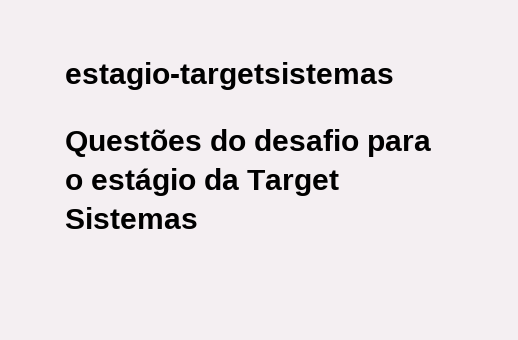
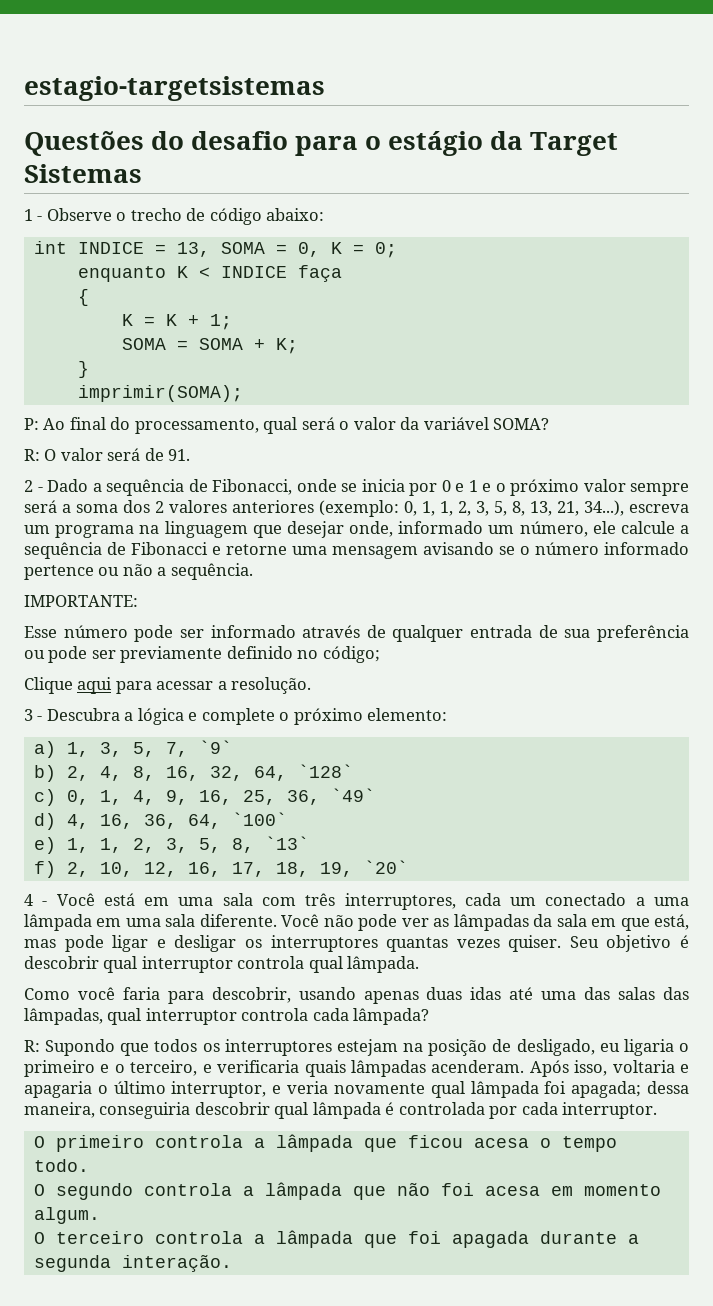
(198, 218) none -> [24,208,325,225] [33,241,397,258] [77,265,342,282] [77,289,89,306] [121,314,232,330] [121,338,298,354] [77,361,89,378] [77,385,243,402] [24,417,550,434] [24,448,191,461] [24,479,689,496] [24,500,689,517] [24,521,689,538] [24,542,689,559] [24,563,253,580] [24,595,138,607] [24,625,689,642] [24,646,380,663] [24,677,312,694] [24,708,448,725] [33,740,232,758] [33,764,353,782] [33,788,375,806] [33,812,287,830] [33,836,309,854] [33,860,408,878] [24,893,690,910] [24,914,690,931] [24,935,690,952] [24,956,420,973] [24,987,689,1004] [24,1008,430,1025] [24,1039,689,1056] [24,1060,689,1077] [24,1081,690,1098] [24,1102,658,1119] [33,1134,617,1152] [33,1159,89,1172] [33,1182,661,1200] [33,1207,100,1224] [33,1230,639,1248] [33,1254,232,1272] // 1 - Observe o trecho de código abaixo: // int INDICE = 13, SOMA = 0, K = 0; // enquanto K < INDICE faça // { // K = K + 1; // SOMA = SOMA + K; // } // imprimir(SOMA); // P: Ao final do processamento, qual será o valor da variável SOMA? // R: O valor será de 91. // 2 - Dado a sequência de Fibonacci, onde se inicia por 0 e 1 e o próximo valor sempre será a soma dos 2 valores anteriores (exemplo: 0, 1, 1, 2, 3, 5, 8, 13, 21, 34...), escreva um programa na linguagem que desejar onde, informado um número, ele calcule a sequência de Fibonacci e retorne uma mensagem avisando se o número informado pertence ou não a sequência. // IMPORTANTE: // Esse número pode ser informado através de qualquer entrada de sua preferência ou pode ser previamente definido no código; // Clique aqui para acessar a resolução. // 3 - Descubra a lógica e complete o próximo elemento: // a) 1, 3, 5, 7, `9` // b) 2, 4, 8, 16, 32, 64, `128` // c) 0, 1, 4, 9, 16, 25, 36, `49` // d) 4, 16, 36, 64, `100` // e) 1, 1, 2, 3, 5, 8, `13` // f) 2, 10, 12, 16, 17, 18, 19, `20` // 4 - Você está em uma sala com três interruptores, cada um conectado a uma lâmpada em uma sala diferente. Você não pode ver as lâmpadas da sala em que está, mas pode ligar e desligar os interruptores quantas vezes quiser. Seu objetivo é descobrir qual interruptor controla qual lâmpada. // Como você faria para descobrir, usando apenas duas idas até uma das salas das lâmpadas, qual interruptor controla cada lâmpada? // R: Supondo que todos os interruptores estejam na posição de desligado, eu ligaria o primeiro e o terceiro, e verificaria quais lâmpadas acenderam. Após isso, voltaria e apagaria o último interruptor, e veria novamente qual lâmpada foi apagada; dessa maneira, conseguiria descobrir qual lâmpada é controlada por cada interruptor. // O primeiro controla a lâmpada que ficou acesa o tempo todo. // O segundo controla a lâmpada que não foi acesa em momento algum. // O terceiro controla a lâmpada que foi apagada durante a segunda interação.

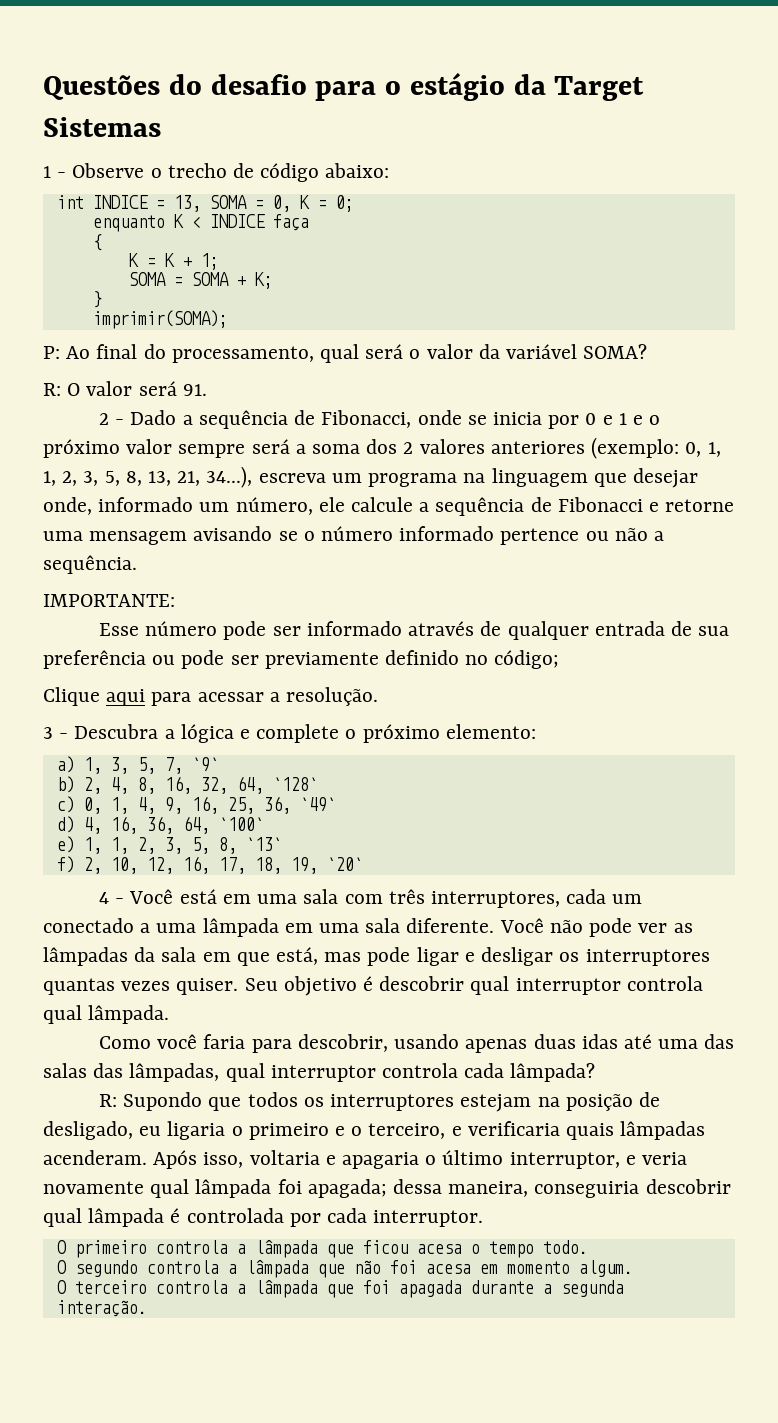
[24,76,325,101] estagio-targetsistemas // -> (43, 87) none
[144,448,164,461] de -> (177, 388) none

